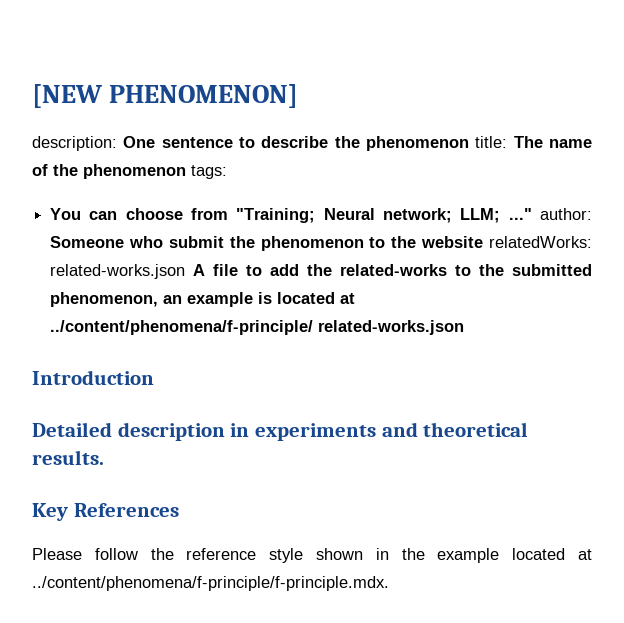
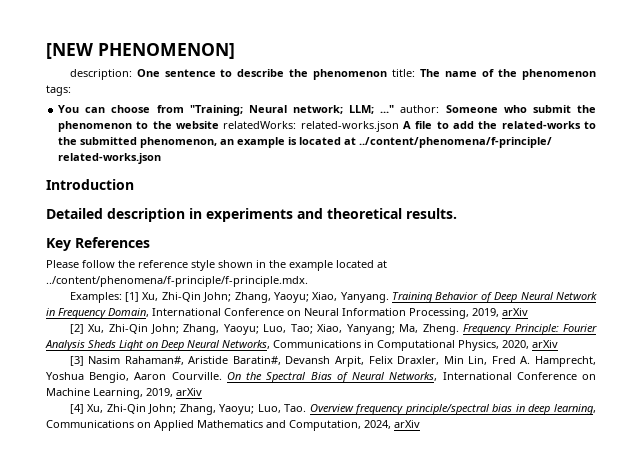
(389, 583) none -> [69,292,598,303] [46,308,528,319] [69,324,597,335] [45,340,558,351] [69,356,596,367] [46,372,596,383] [46,388,202,399] [69,404,596,415] [46,420,420,431] // Examples: [1] Xu, Zhi-Qin John; Zhang, Yaoyu; Xiao, Yanyang. Training Behavior of Deep Neural Network in Frequency Domain, International Conference on Neural Information Processing, 2019, arXiv // [2] Xu, Zhi-Qin John; Zhang, Yaoyu; Luo, Tao; Xiao, Yanyang; Ma, Zheng. Frequency Principle: Fourier Analysis Sheds Light on Deep Neural Networks, Communications in Computational Physics, 2020, arXiv // [3] Nasim Rahaman#, Aristide Baratin#, Devansh Arpit, Felix Draxler, Min Lin, Fred A. Hamprecht, Yoshua Bengio, Aaron Courville. On the Spectral Bias of Neural Networks, International Conference on Machine Learning, 2019, arXiv // [4] Xu, Zhi-Qin John; Zhang, Yaoyu; Luo, Tao. Overview frequency principle/spectral bias in deep learning, Communications on Applied Mathematics and Computation, 2024, arXiv

